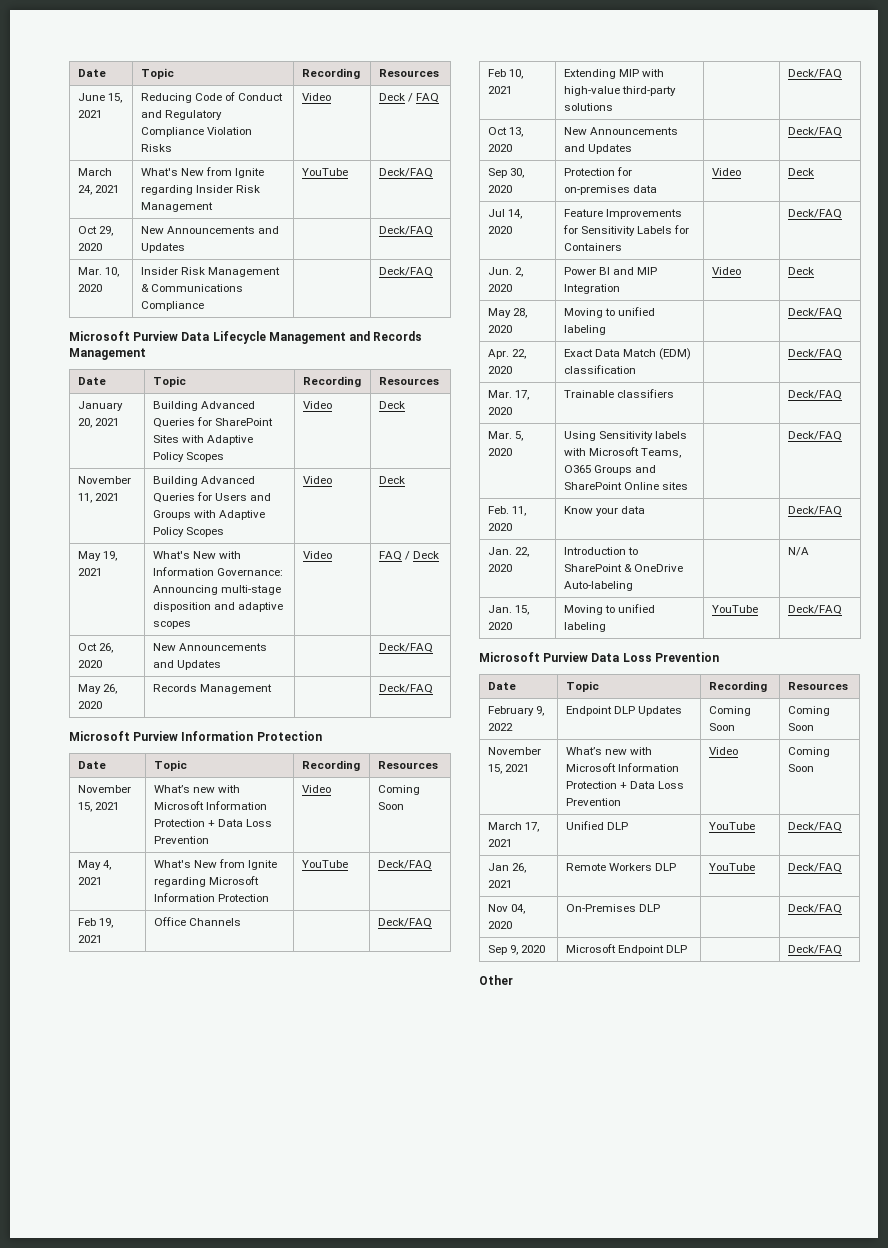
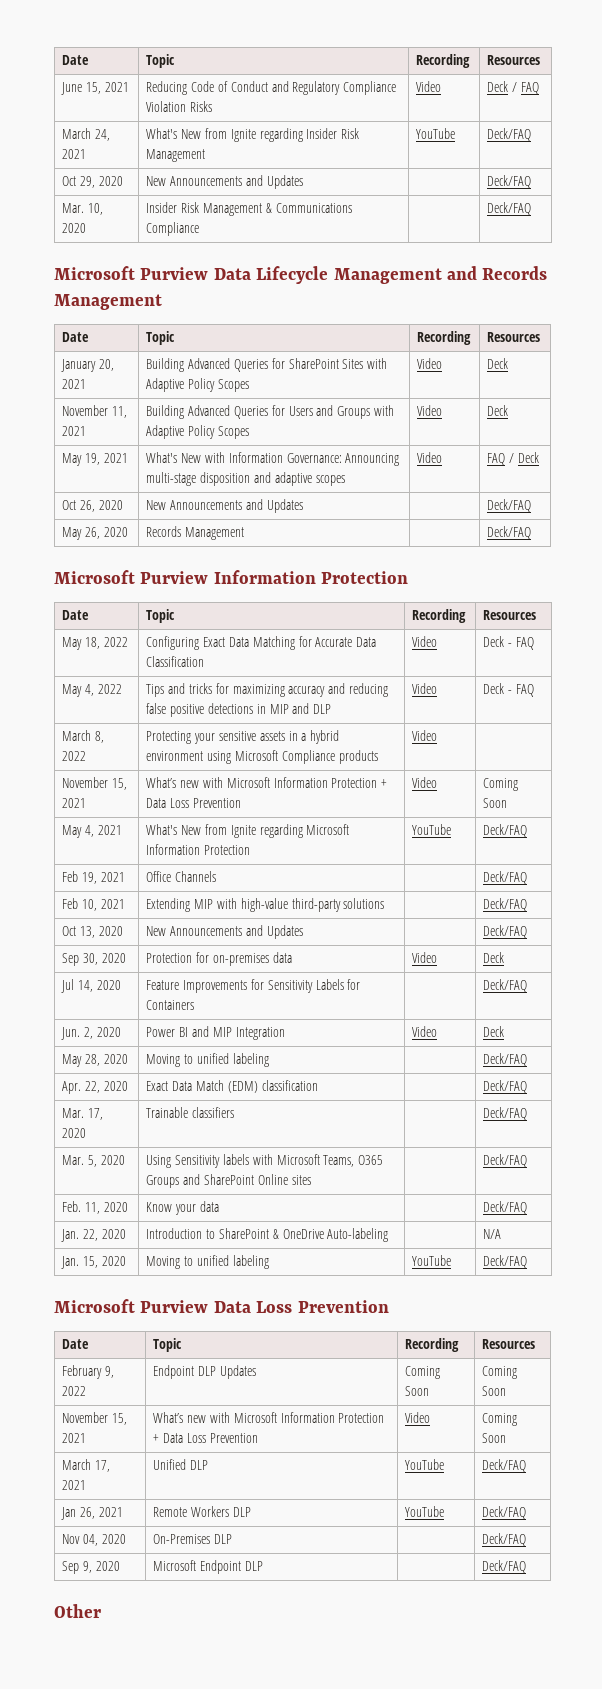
(438, 765) none -> [62,637,128,650] [146,636,377,650] [146,656,205,667] [412,636,438,647] [483,636,534,650] [62,684,122,697] [146,683,388,697] [146,703,332,717] [412,683,438,694] [483,683,534,697] [62,730,105,743] [62,751,87,761] [146,730,340,744] [146,750,378,764] [412,730,438,741] // May 18, 2022 | Configuring Exact Data Matching for Accurate Data Classification | Video | Deck - FAQ // May 4, 2022 | Tips and tricks for maximizing accuracy and reducing false positive detections in MIP and DLP | Video | Deck - FAQ // March 8, 2022 | Protecting your sensitive assets in a hybrid environment using Microsoft Compliance products | Video |

